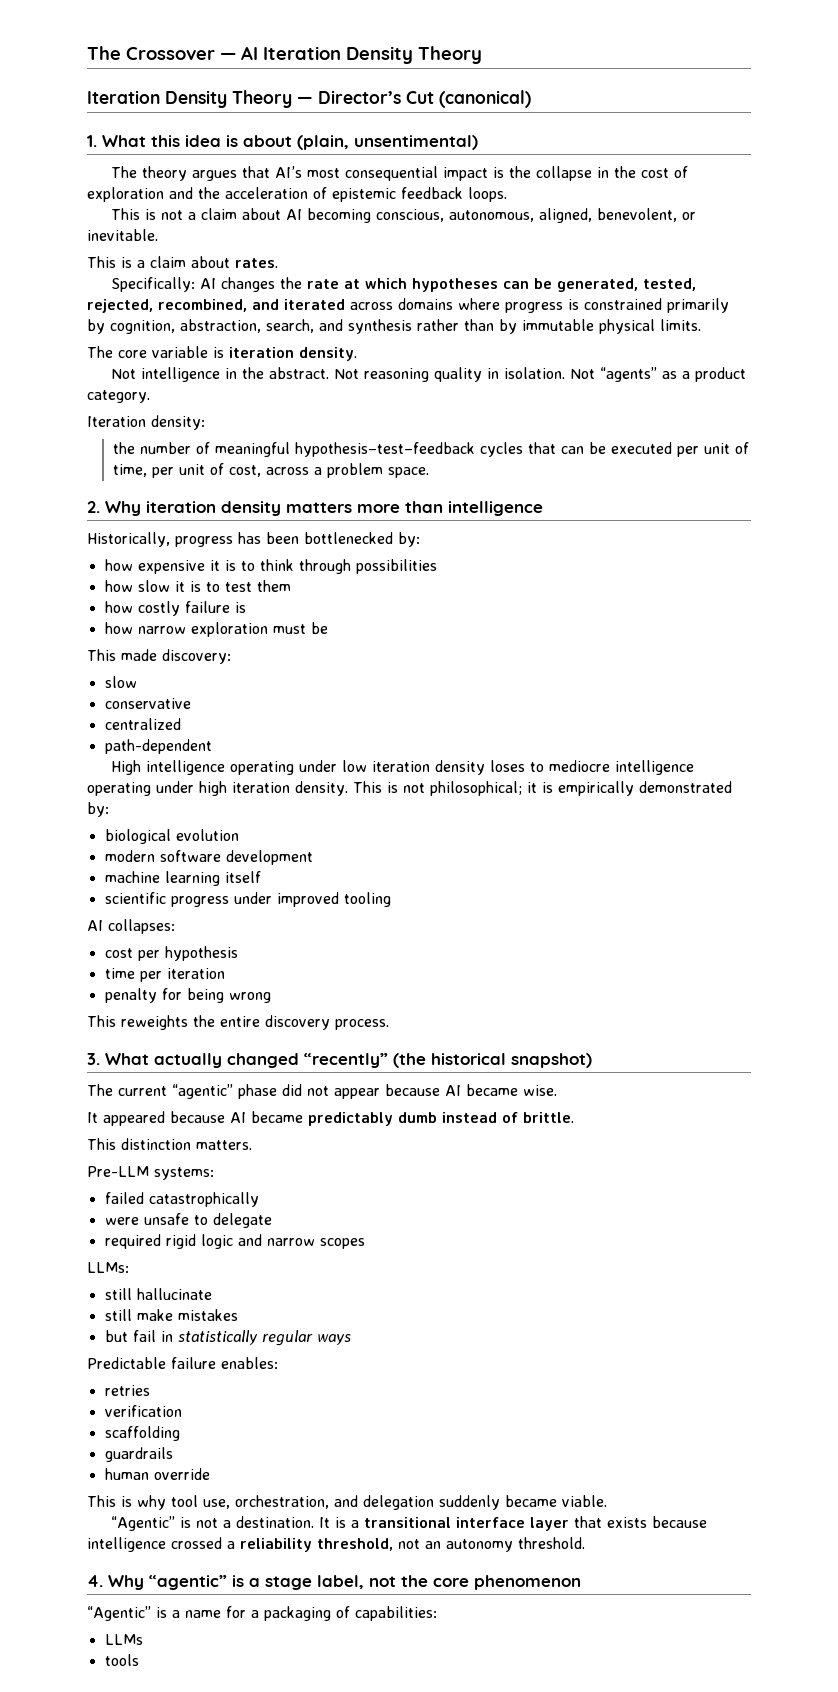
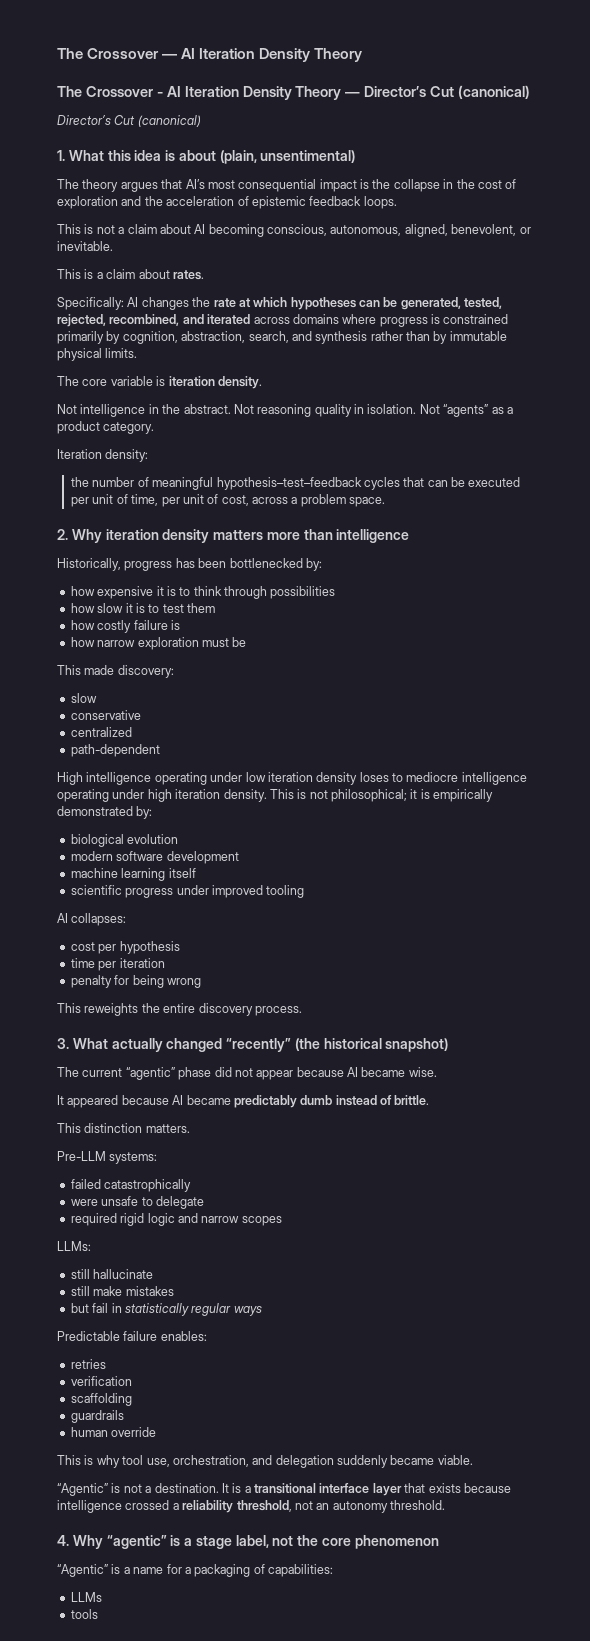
(482, 55) none -> [57,86,181,97] The Crossover - AI
(531, 99) none -> [57,115,201,127] // Director’s Cut (canonical)

